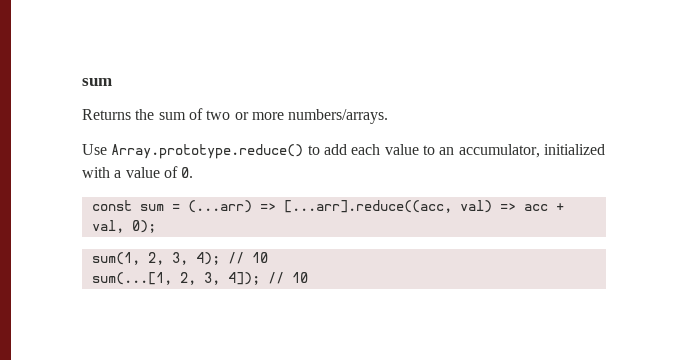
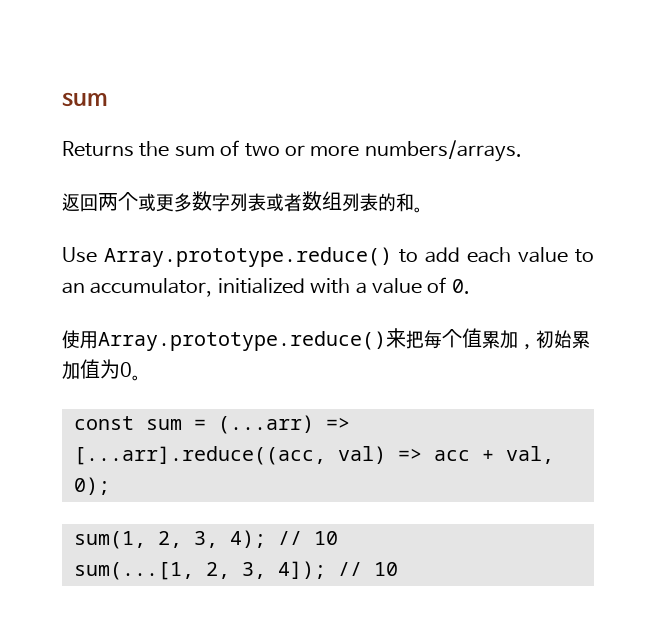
(389, 116) none -> [62,191,423,213] // 返回两个或更多数字列表或者数组列表的和。
(194, 172) none -> [62,328,590,351] [62,359,141,381] // 使用Array.prototype.reduce()来把每个值累加，初始累加值为0。

